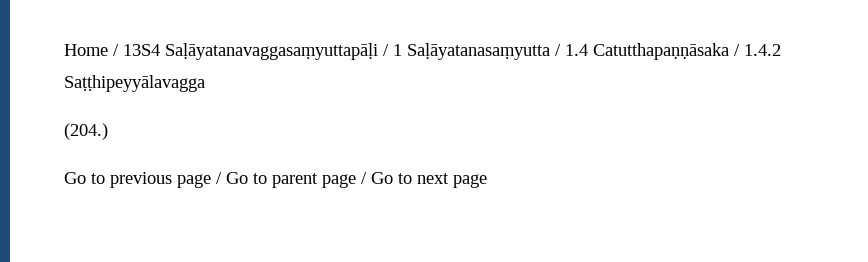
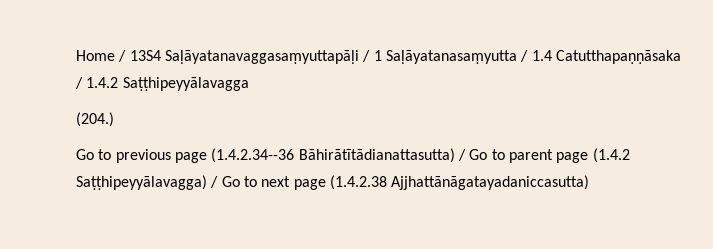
(211, 181) none -> [211,148,455,163] (1.4.2.34--36 Bāhirātītādianattasutta)
(356, 181) none -> [592,148,630,163] [76,175,207,190] (1.4.2 Saṭṭhipeyyālavagga)
(487, 181) none -> [329,175,590,190] (1.4.2.38 Ajjhattānāgatayadaniccasutta)

